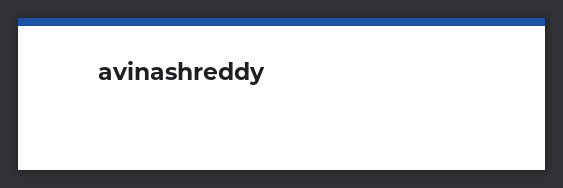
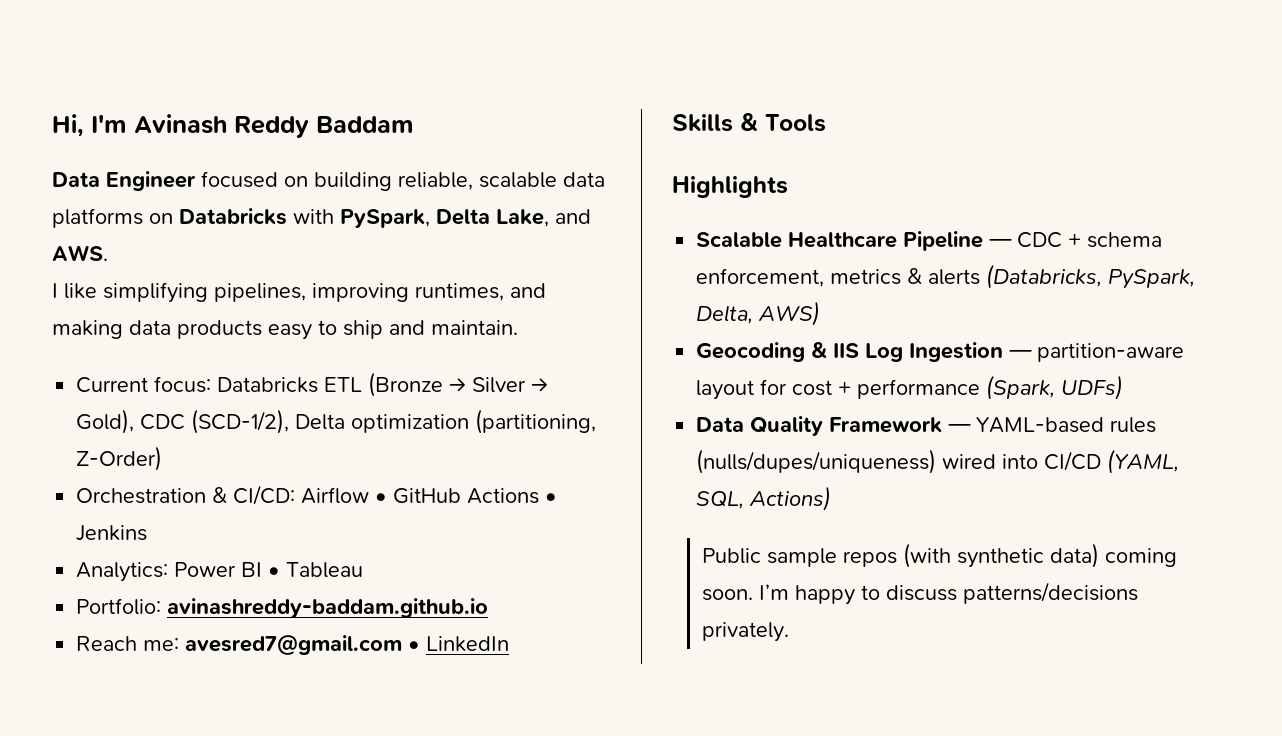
[98,61,265,85] avinashreddy -> [52,114,414,138] [52,171,605,191] [52,208,591,228] [52,245,108,261] [52,282,546,303] [52,320,518,340] [76,372,549,397] [76,409,597,434] [76,446,163,471] [76,485,558,505] [76,525,148,541] [76,562,364,582] [76,598,489,618] [76,635,510,655] [672,113,826,132] [672,176,788,198] [696,231,1163,251] [696,264,1196,289] [696,301,821,326] [696,342,1185,362] [696,375,1124,400] [696,416,1157,436] [696,449,1180,474] [696,486,832,511] [702,543,1178,568] [702,582,1139,605] [702,622,790,642] Hi, I'm Avinash Reddy Baddam // Data Engineer focused on building reliable, scalable data platforms on Databricks with PySpark, Delta Lake, and AWS. // I like simplifying pipelines, improving runtimes, and making data products easy to ship and maintain. // Current focus: Databricks ETL (Bronze → Silver → Gold), CDC (SCD-1/2), Delta optimization (partitioning, Z-Order) // Orchestration & CI/CD: Airflow • GitHub Actions • Jenkins // Analytics: Power BI • Tableau // Portfolio: avinashreddy-baddam.github.io // Reach me: avesred7@gmail.com • LinkedIn // Skills & Tools // Highlights // Scalable Healthcare Pipeline — CDC + schema enforcement, metrics & alerts (Databricks, PySpark, Delta, AWS) // Geocoding & IIS Log Ingestion — partition-aware layout for cost + performance (Spark, UDFs) // Data Quality Framework — YAML-based rules (nulls/dupes/uniqueness) wired into CI/CD (YAML, SQL, Actions) // Public sample repos (with synthetic data) coming soon. I’m happy to discuss patterns/decisions privately.

